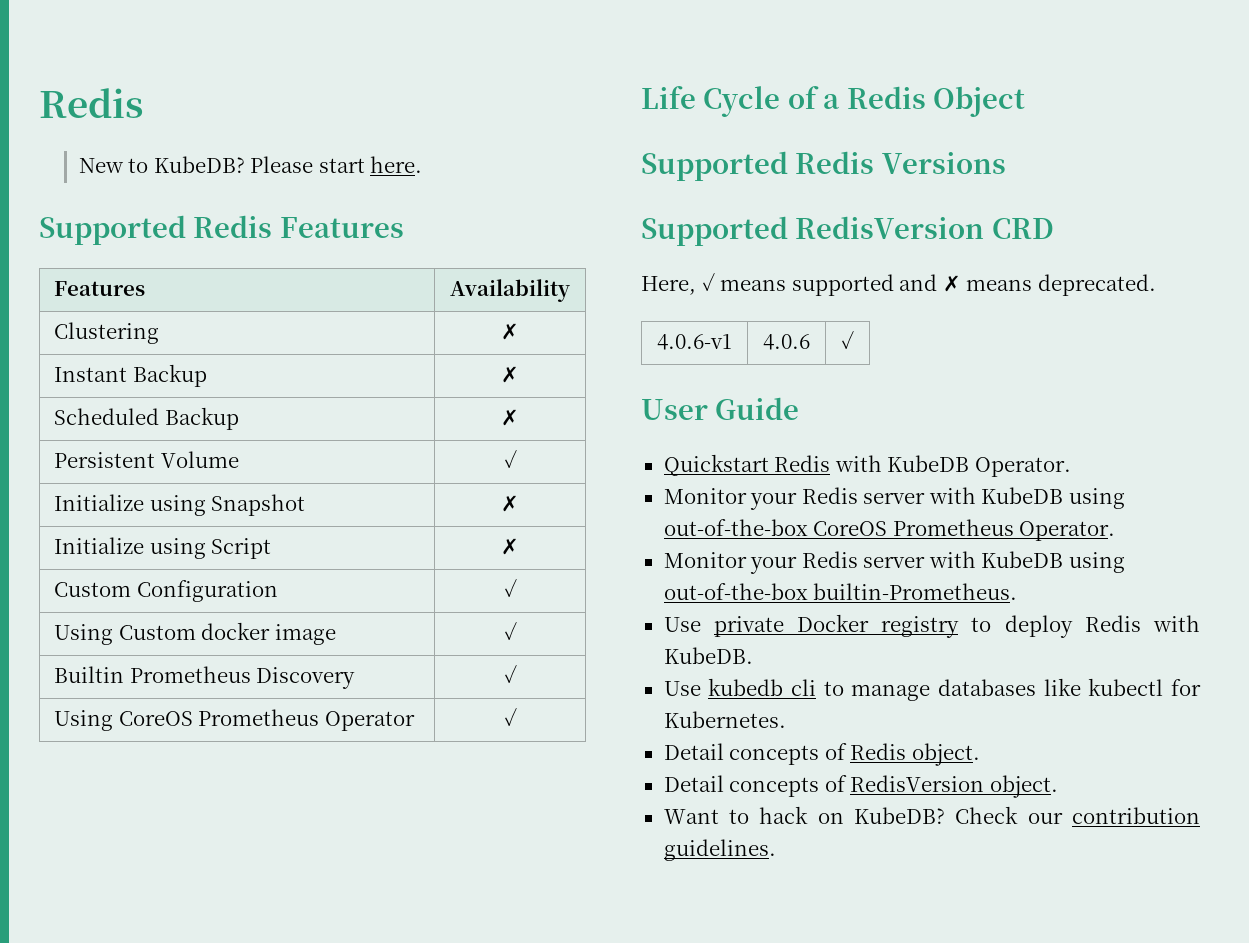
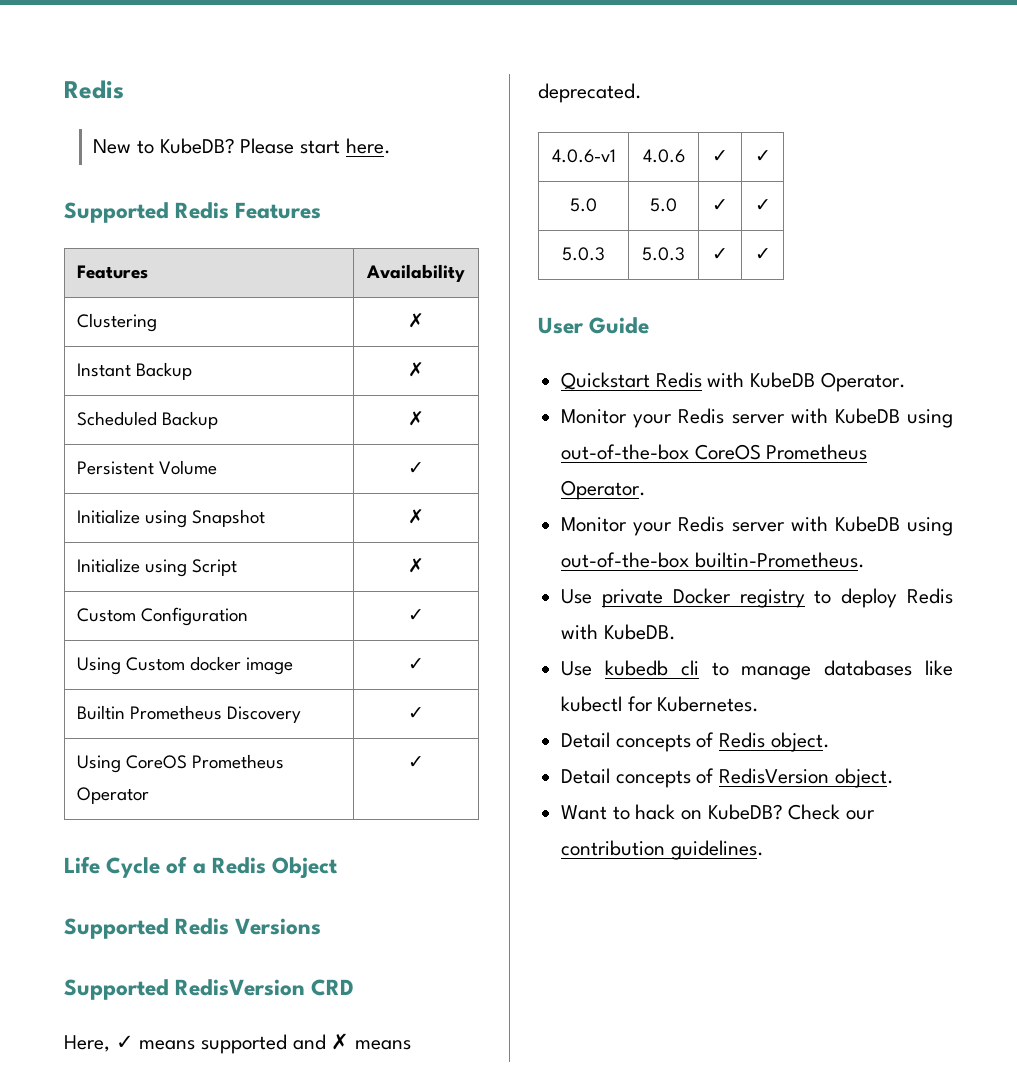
(854, 340) none -> [754,150,771,162] [570,198,597,212] [650,198,677,212] [712,199,728,211] [754,199,771,211] [562,247,605,261] [642,247,685,261] [712,248,728,260] [754,248,771,260] | ✓ // 5.0 | 5.0 | ✓ | ✓ // 5.0.3 | 5.0.3 | ✓ | ✓

